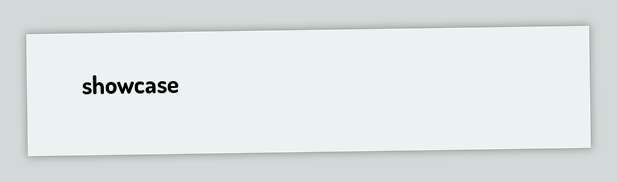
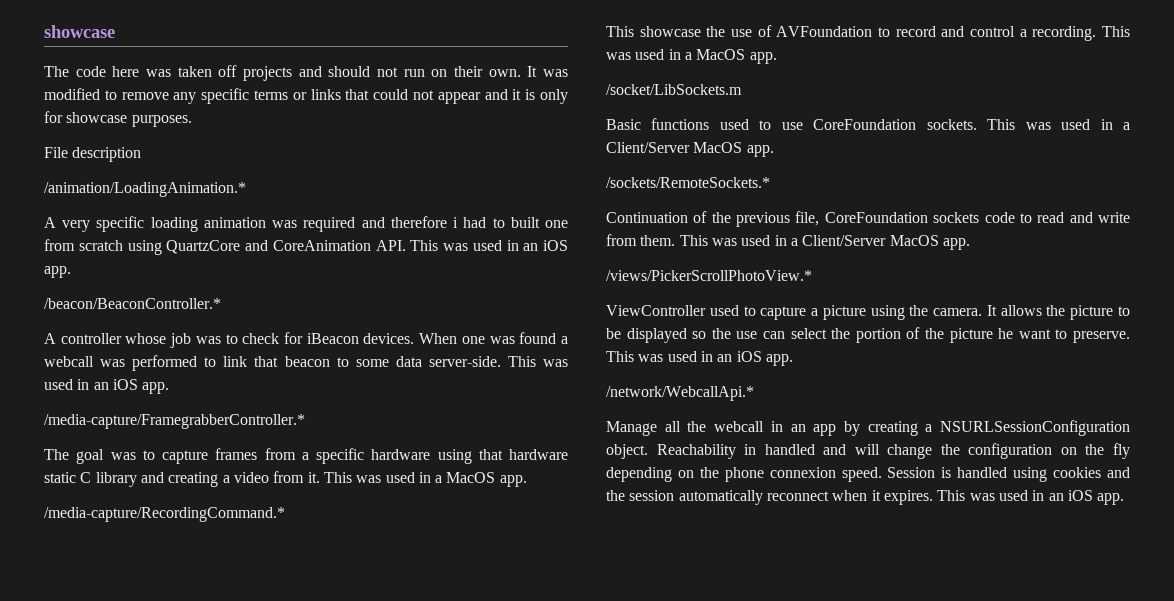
[81,73,180,95] showcase -> [44,25,115,38] [44,65,569,81] [44,88,569,104] [44,111,192,127] [44,147,142,162] [44,182,246,197] [44,216,568,232] [44,239,568,255] [44,266,71,278] [44,298,221,309] [44,332,568,348] [44,355,568,371] [44,379,170,394] [44,414,305,429] [44,448,568,464] [44,471,527,487] [44,507,285,522] [606,25,1130,41] [606,49,777,64] [606,84,742,95] [606,118,1130,130] [606,142,774,157] [606,177,770,188] [606,211,1130,227] [606,234,970,250] [606,270,812,281] [606,305,1130,320] [606,327,1130,343] [606,351,793,366] [606,386,754,401] [606,420,1130,436] [606,443,1131,459] [606,467,1130,482] [606,490,1125,505] showcase // The code here was taken off projects and should not run on their own. It was modified to remove any specific terms or links that could not appear and it is only for showcase purposes. // File description // /animation/LoadingAnimation.* // A very specific loading animation was required and therefore i had to built one from scratch using QuartzCore and CoreAnimation API. This was used in an iOS app. // /beacon/BeaconController.* // A controller whose job was to check for iBeacon devices. When one was found a webcall was performed to link that beacon to some data server-side. This was used in an iOS app. // /media-capture/FramegrabberController.* // The goal was to capture frames from a specific hardware using that hardware static C library and creating a video from it. This was used in a MacOS app. // /media-capture/RecordingCommand.* // This showcase the use of AVFoundation to record and control a recording. This was used in a MacOS app. // /socket/LibSockets.m // Basic functions used to use CoreFoundation sockets. This was used in a Client/Server MacOS app. // /sockets/RemoteSockets.* // Continuation of the previous file, CoreFoundation sockets code to read and write from them. This was used in a Client/Server MacOS app. // /views/PickerScrollPhotoView.* // ViewController used to capture a picture using the camera. It allows the picture to be displayed so the use can select the portion of the picture he want to preserve. This was used in an iOS app. // /network/WebcallApi.* // Manage all the webcall in an app by creating a NSURLSessionConfiguration object. Reachability in handled and will change the configuration on the fly depending on the phone connexion speed. Session is handled using cookies and the session automatically reconnect when it expires. This was used in an iOS app.

